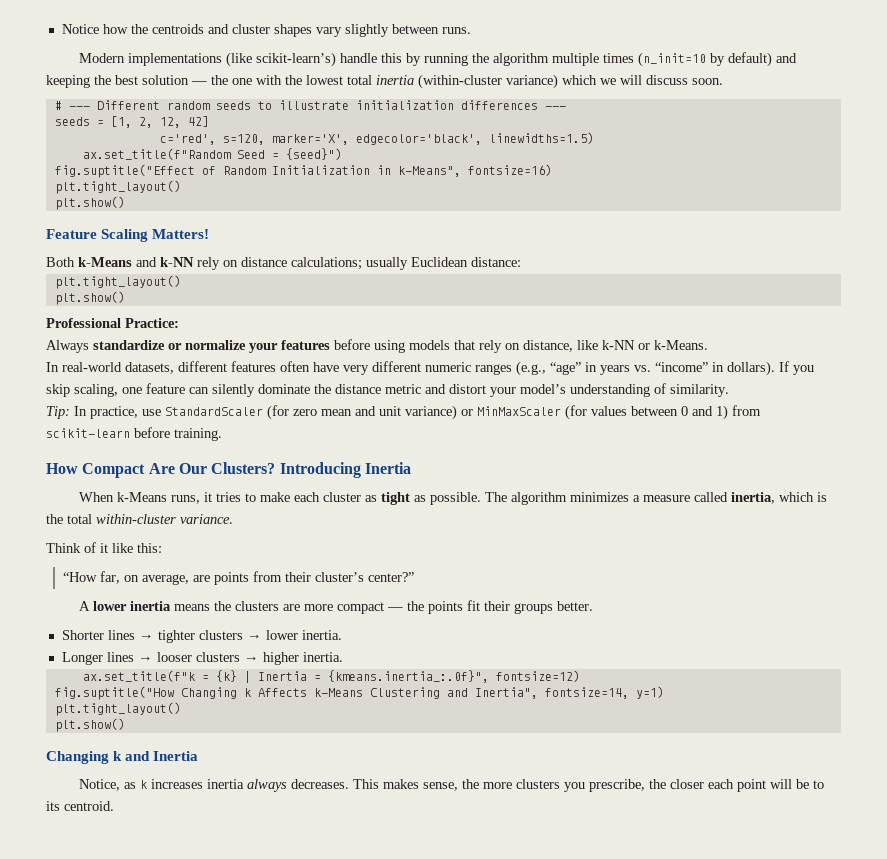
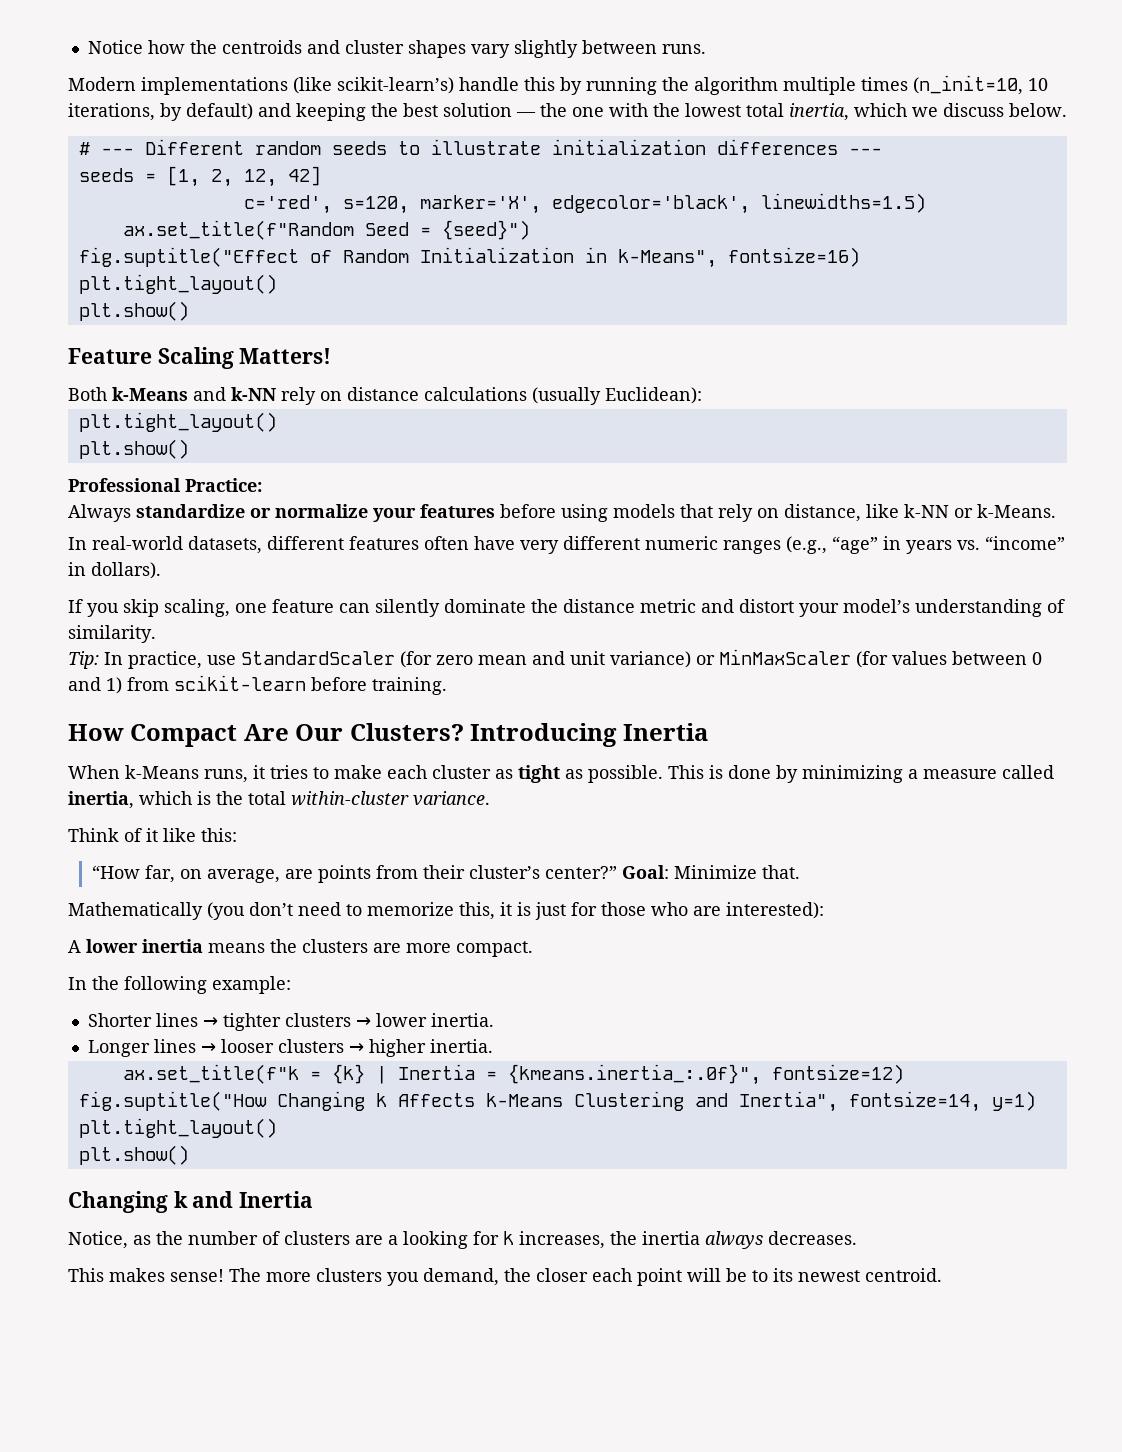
[637,52,706,67] (n_init=10 -> [913,75,1048,95] [68,103,155,121] (n_init=10, 10 iterations,
[376,74,723,89] inertia (within-cluster variance) which we will discuss soon. -> [789,103,1067,121] inertia, which we discuss below.
[291,257,521,270] calculations; usually Euclidean distance: -> [424,387,702,405] calculations (usually Euclidean):
(775, 368) none -> (161, 570) //
[484,492,629,505] The algorithm minimizes -> [668,765,903,783] This is done by minimizing
(415, 577) none -> [621,865,800,879] [68,902,824,920] Goal: Minimize that. // Mathematically (you don’t need to memorize this, it is just for those who are interested):
[336,600,593,614] compact — the points fit their groups better. -> [456,941,533,957] [68,976,291,994] compact. // In the following example:
[139,779,203,789] k increases -> [156,1231,637,1249] the number of clusters are a looking for k increases, the
(349, 784) none -> (857, 1238) //
[422,779,479,791] sense, the -> [170,1268,261,1282] sense! The
[588,779,645,792] prescribe, -> [423,1268,499,1286] demand,
(60, 806) none -> [798,1270,860,1282] newest

